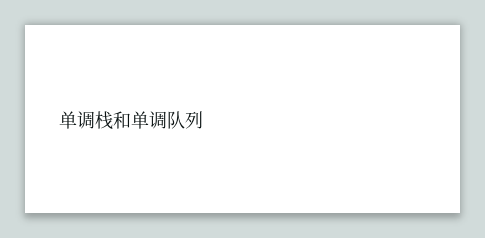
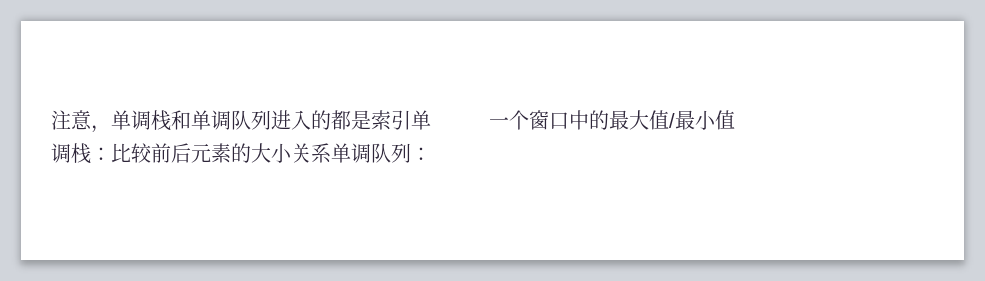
(59, 120) none -> [51,110,111,133] 注意，
(203, 120) none -> [271,110,431,130] [51,143,431,164] [489,110,735,130] 进入的都是索引单调栈：比较前后元素的大小关系单调队列：一个窗口中的最大值/最小值

